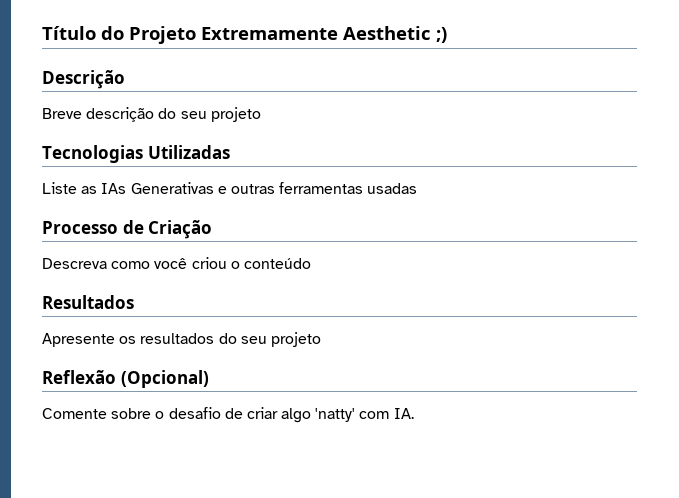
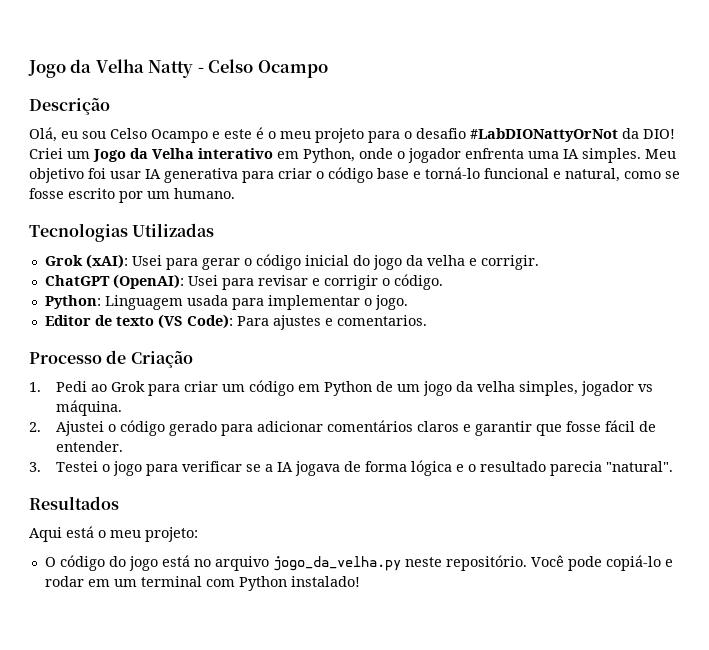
[42,26,447,44] [42,70,125,89] [42,107,261,122] [42,145,230,163] [42,182,418,194] [42,220,213,239] [42,257,311,269] [42,295,134,309] [42,332,321,347] [42,370,209,388] [42,407,414,423] Título do Projeto Extremamente Aesthetic ;) // Descrição // Breve descrição do seu projeto // Tecnologias Utilizadas // Liste as IAs Generativas e outras ferramentas usadas // Processo de Criação // Descreva como você criou o conteúdo // Resultados // Apresente os resultados do seu projeto // Reflexão (Opcional) // Comente sobre o desafio de criar algo 'natty' com IA. -> [28,59,328,78] [29,97,110,115] [29,127,675,143] [29,148,676,163] [29,167,680,183] [29,188,235,203] [29,223,215,242] [44,254,539,270] [44,274,443,290] [44,295,408,310] [44,314,427,330] [29,350,193,368] [29,380,653,396] [55,400,122,416] [29,420,656,436] [55,441,123,452] [29,460,673,476] [29,496,119,510] [29,526,198,542] [44,555,673,571] [44,576,360,591] Jogo da Velha Natty - Celso Ocampo // Descrição // Olá, eu sou Celso Ocampo e este é o meu projeto para o desafio #LabDIONattyOrNot da DIO! Criei um Jogo da Velha interativo em Python, onde o jogador enfrenta uma IA simples. Meu objetivo foi usar IA generativa para criar o código base e torná-lo funcional e natural, como se fosse escrito por um humano. // Tecnologias Utilizadas // Grok (xAI): Usei para gerar o código inicial do jogo da velha e corrigir. // ChatGPT (OpenAI): Usei para revisar e corrigir o código. // Python: Linguagem usada para implementar o jogo. // Editor de texto (VS Code): Para ajustes e comentarios. // Processo de Criação // 1. Pedi ao Grok para criar um código em Python de um jogo da velha simples, jogador vs máquina. // 2. Ajustei o código gerado para adicionar comentários claros e garantir que fosse fácil de entender. // 3. Testei o jogo para verificar se a IA jogava de forma lógica e o resultado parecia "natural". // Resultados // Aqui está o meu projeto: // O código do jogo está no arquivo jogo_da_velha.py neste repositório. Você pode copiá-lo e rodar em um terminal com Python instalado!

